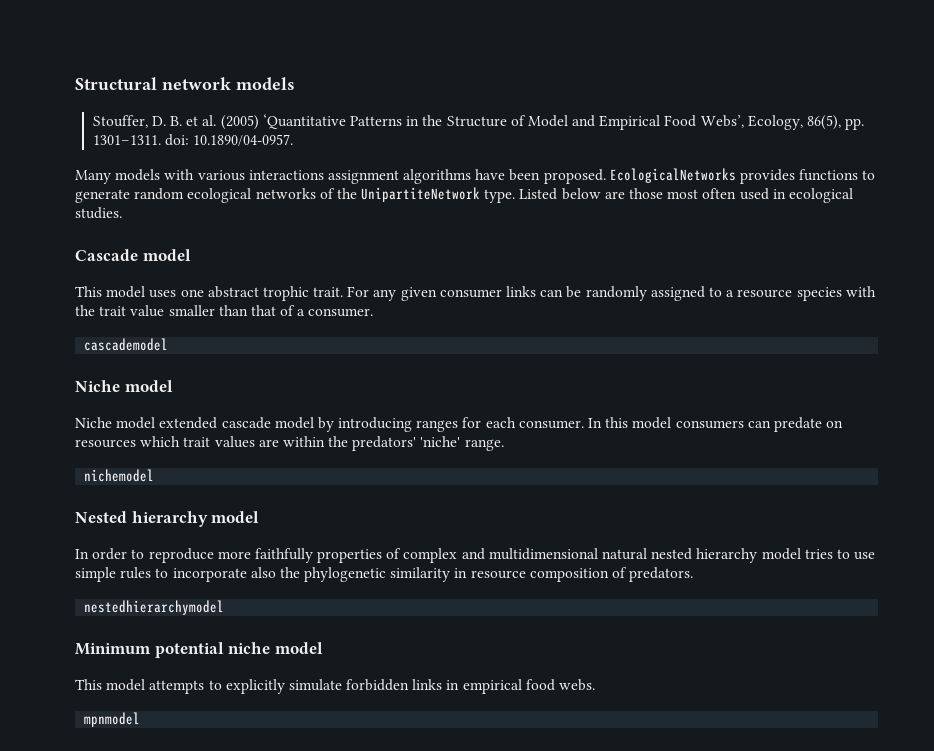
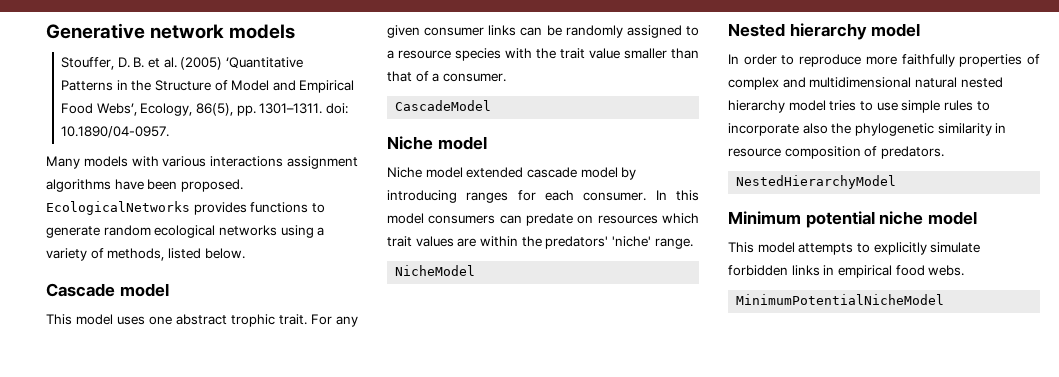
[75,77,157,90] Structural -> [46,23,145,39] Generative
[319,187,853,203] [75,207,122,219] of the UnipartiteNetwork type. Listed below are those most often used in ecological studies. -> [280,225,325,238] [46,248,245,261] using a variety of methods, listed below.
[84,338,169,351] cascademodel -> [395,100,492,111] CascadeModel
[84,469,155,482] nichemodel -> [395,265,476,276] NicheModel
[84,600,225,615] nestedhierarchymodel -> [736,175,897,189] NestedHierarchyModel
[84,712,141,727] mpnmodel -> [736,294,945,305] MinimumPotentialNicheModel

